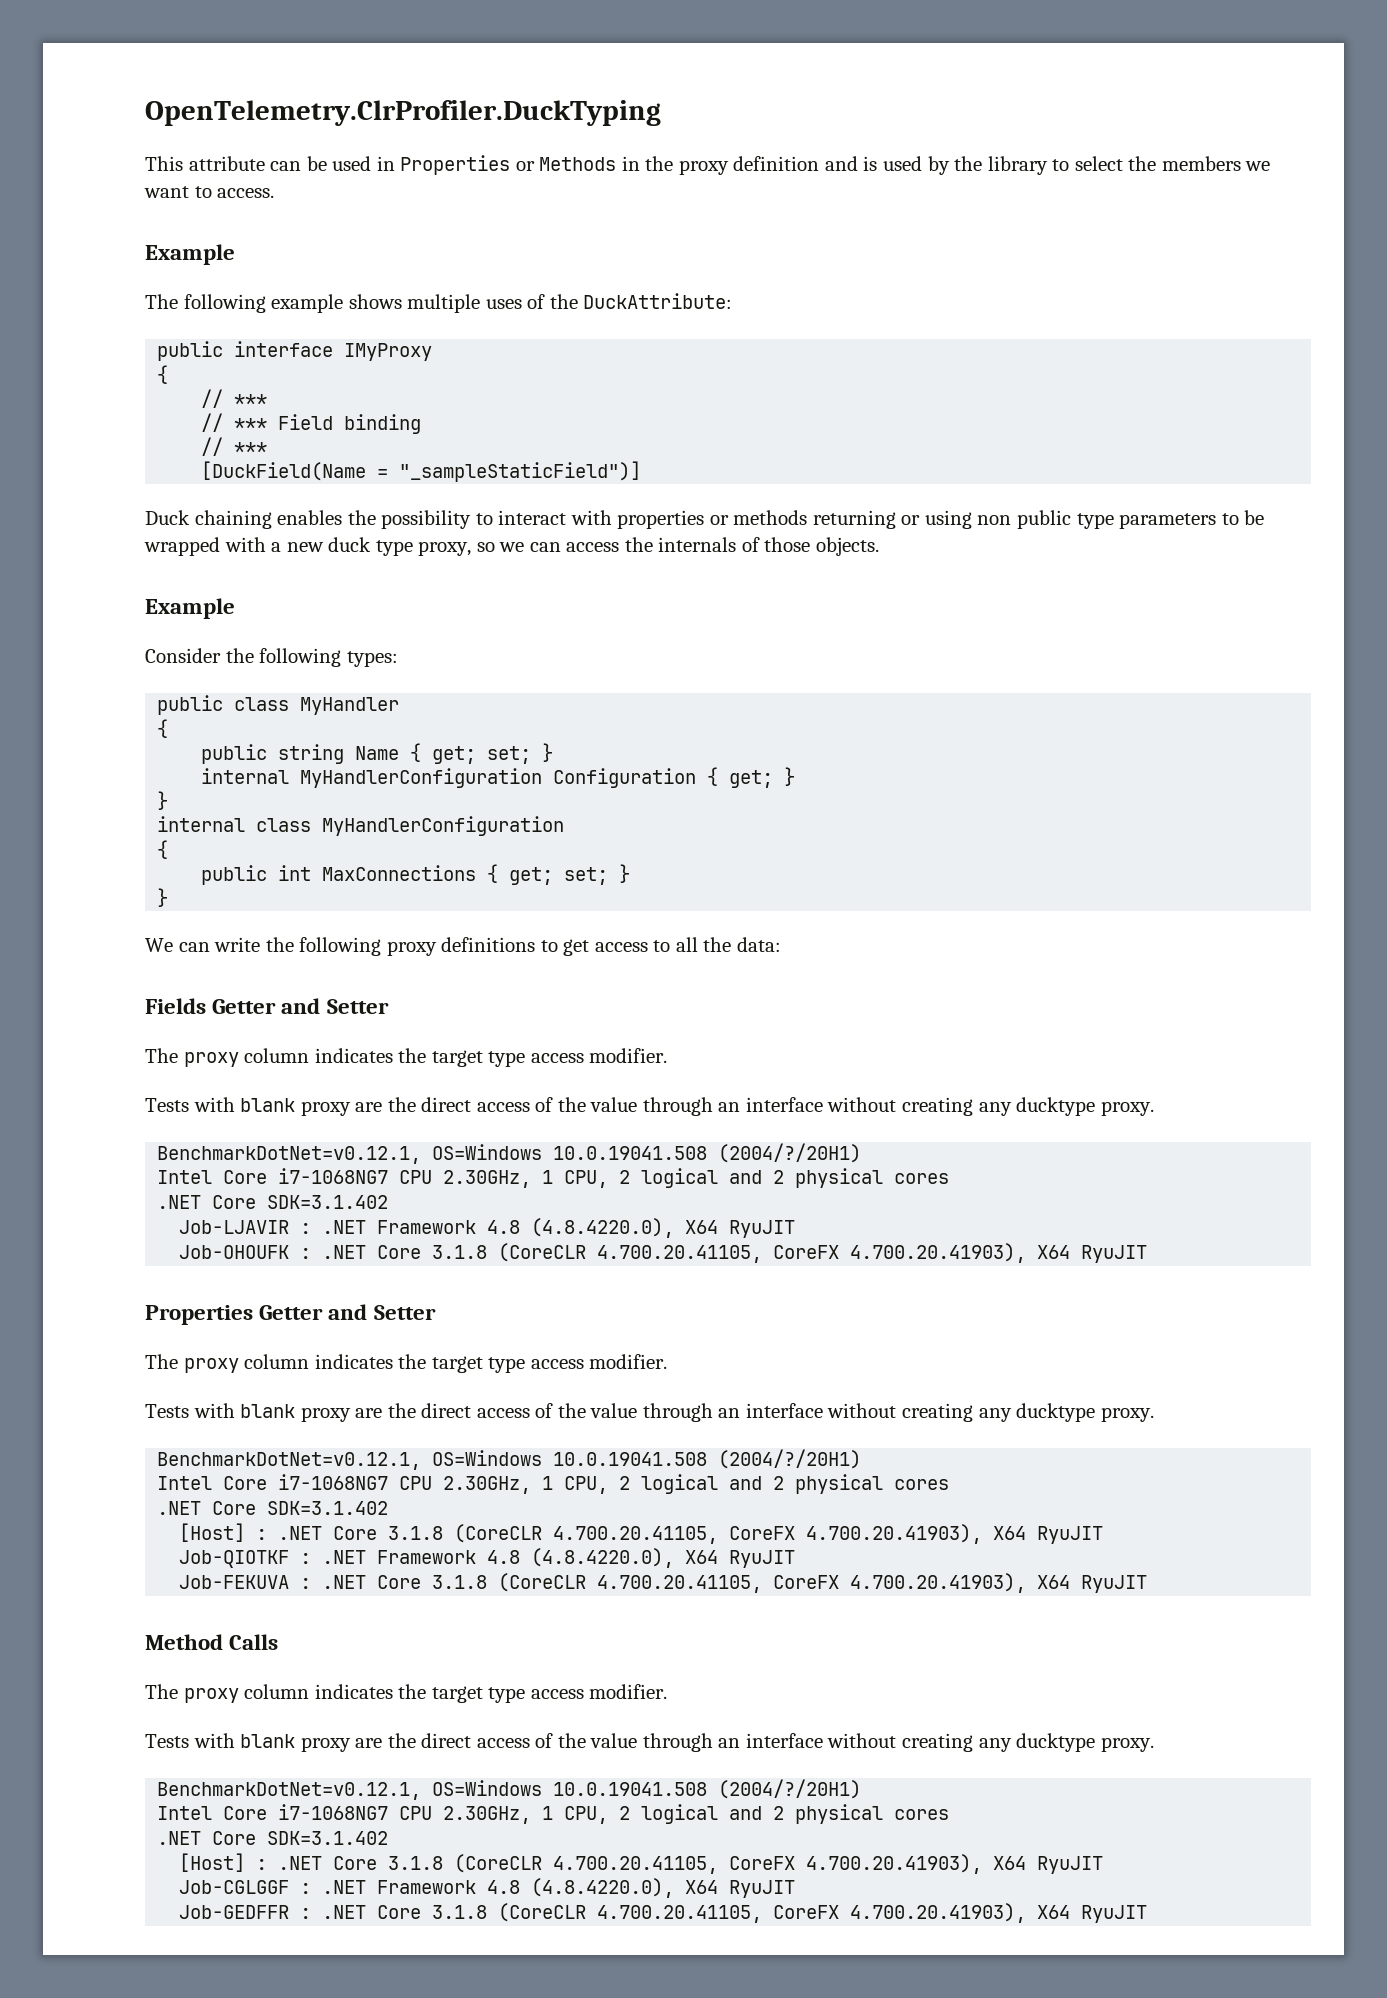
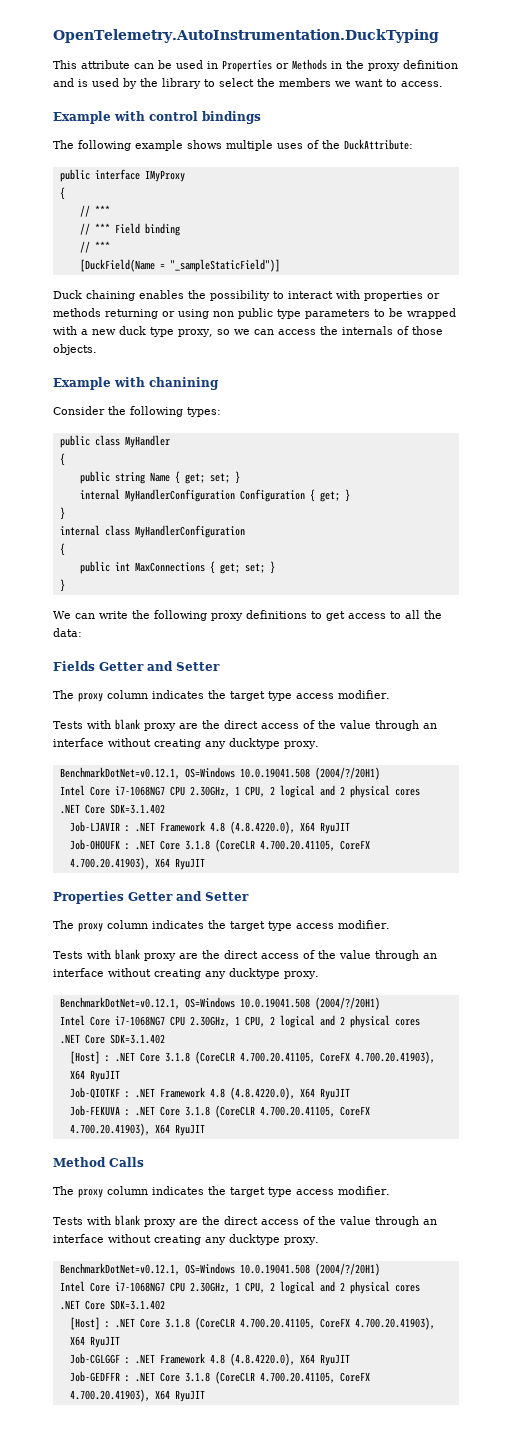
[145,100,661,126] OpenTelemetry.ClrProfiler.DuckTyping -> [53,29,439,43] OpenTelemetry.AutoInstrumentation.DuckTyping
(235, 254) none -> [114,111,261,124] with control bindings
(235, 608) none -> [114,377,219,390] with chanining

